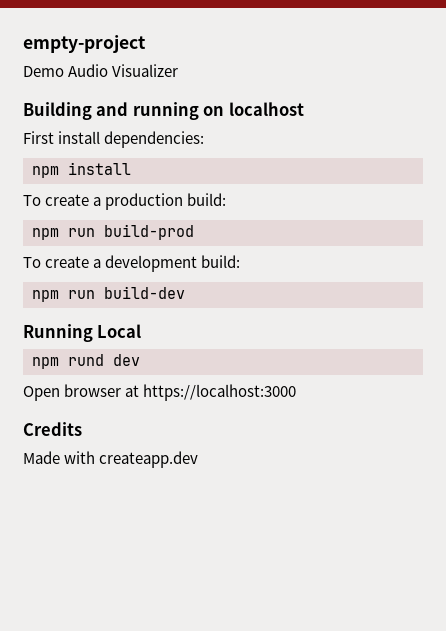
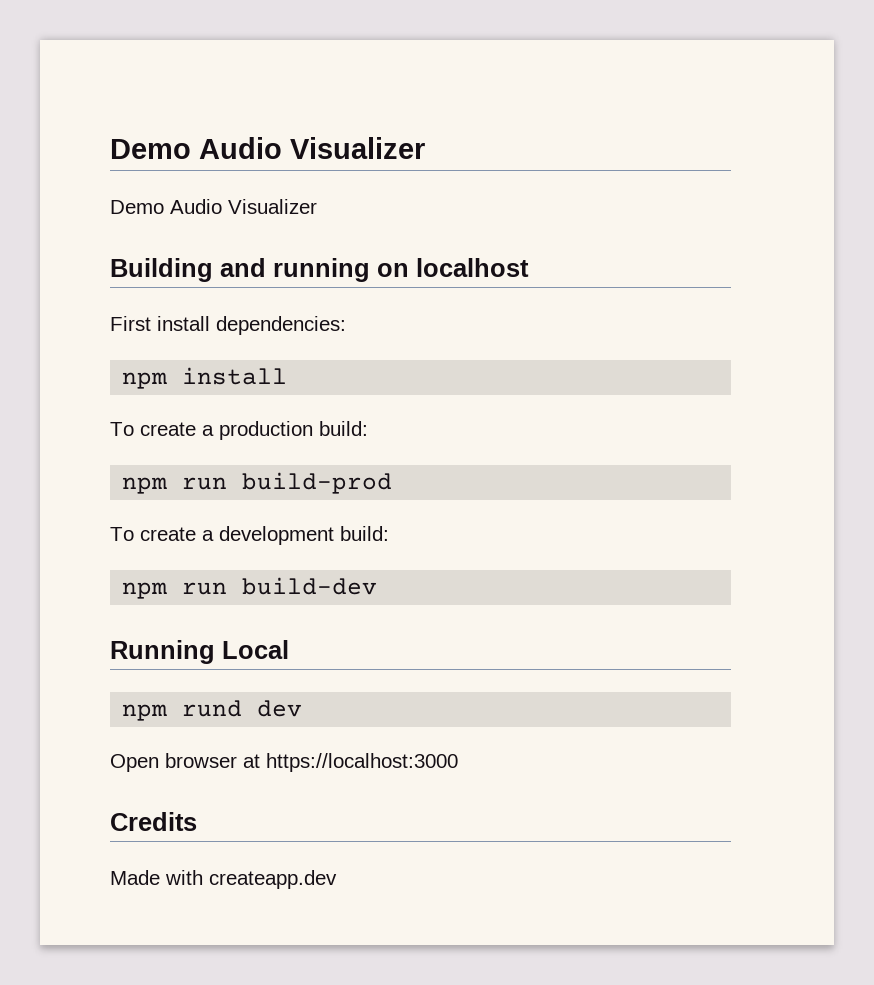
[23,35,146,53] empty-project -> [110,137,425,159] Demo Audio Visualizer

